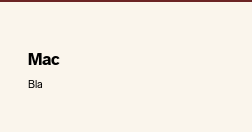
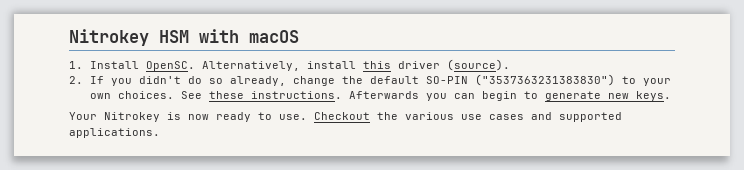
[28,53,60,65] [28,80,43,88] Mac // Bla -> [69,29,299,46] [69,59,510,71] [69,74,671,86] [89,91,671,101] [69,112,622,122] [69,128,160,138] Nitrokey HSM with macOS // 1. Install OpenSC. Alternatively, install this driver (source). // 2. If you didn't do so already, change the default SO-PIN ("3537363231383830") to your own choices. See these instructions. Afterwards you can begin to generate new keys. // Your Nitrokey is now ready to use. Checkout the various use cases and supported applications.

